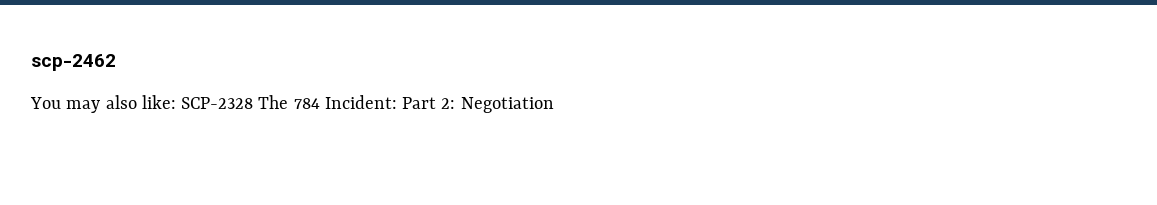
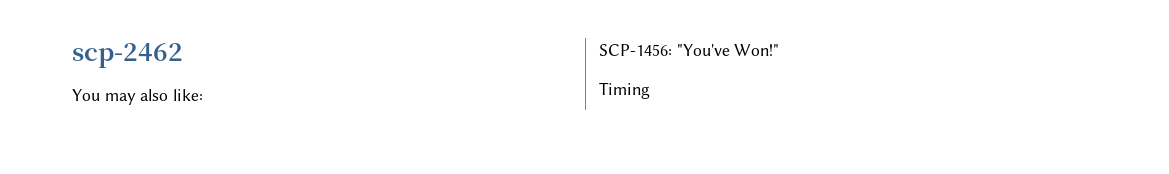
[181,95,554,113] SCP-2328 The 784 Incident: Part 2: Negotiation -> [599,44,780,56] [599,82,650,99] // SCP-1456: "You've Won!" // Timing

